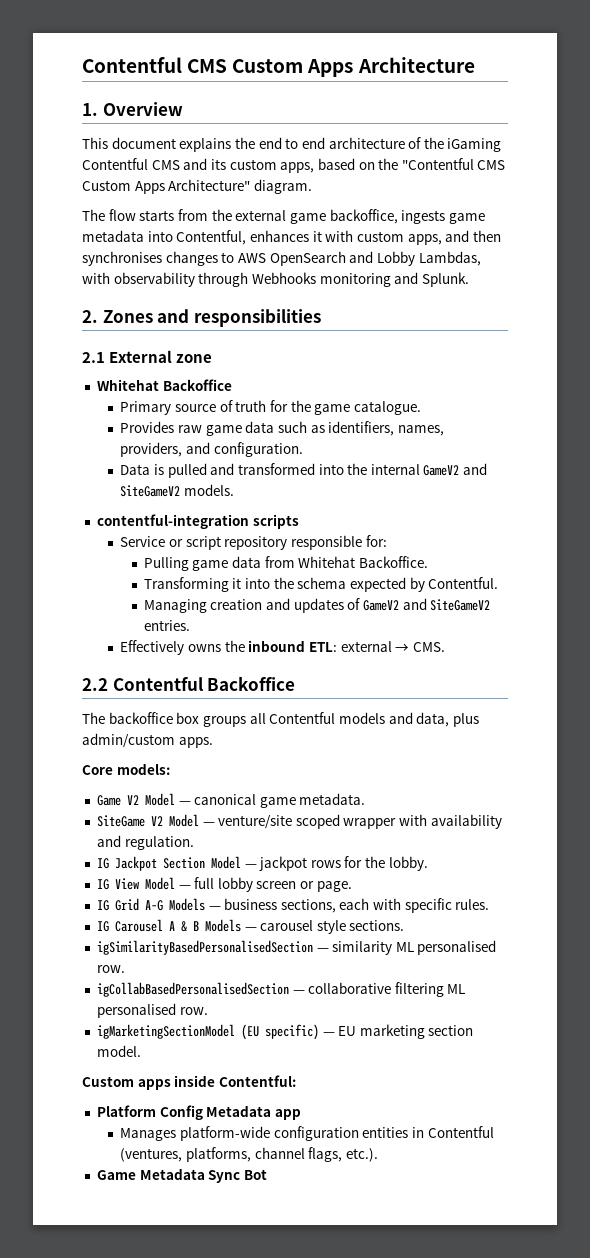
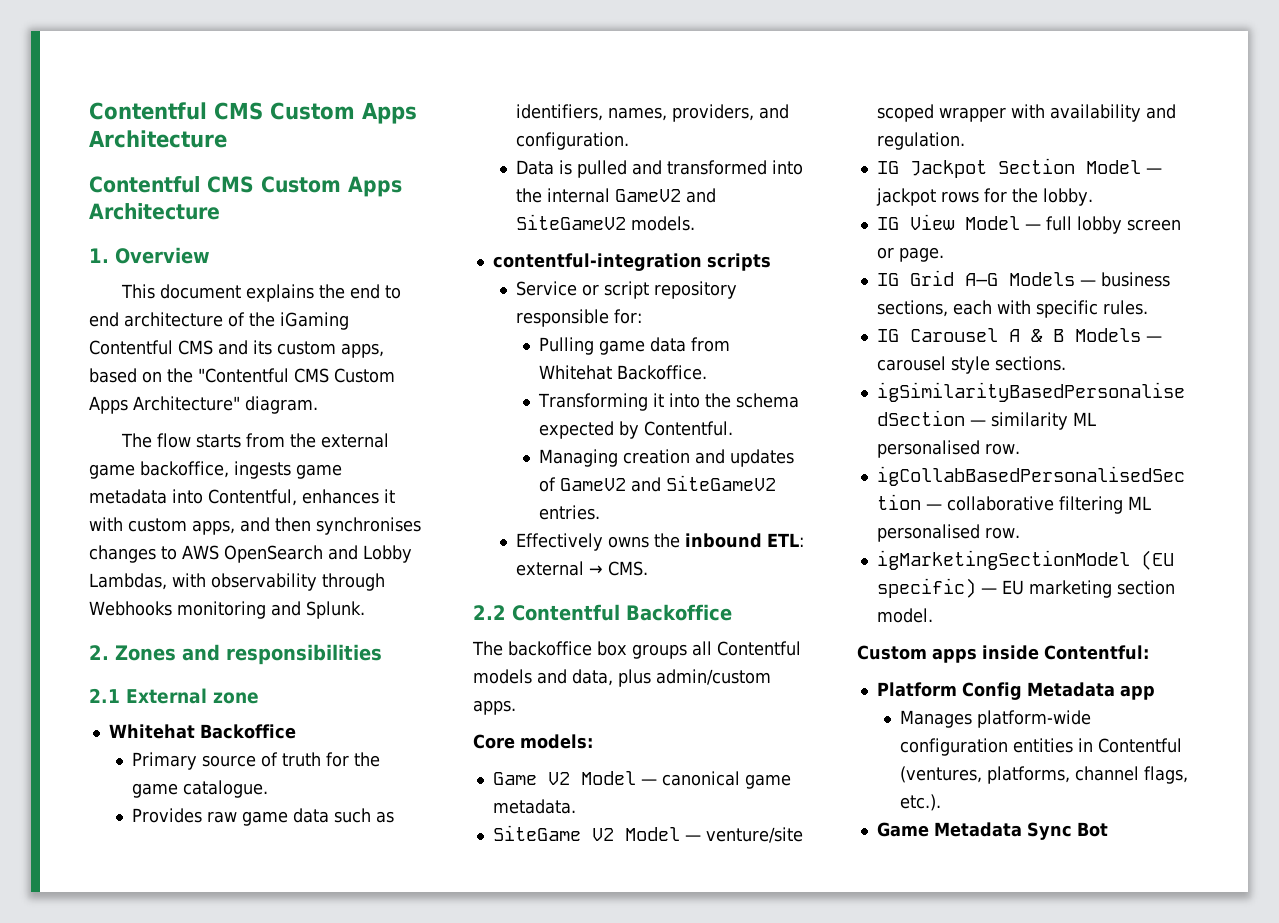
[82,57,475,77] Contentful CMS Custom Apps Architecture -> [89,102,417,124] [89,130,227,148] [89,176,402,197] [89,203,220,220] Contentful CMS Custom Apps Architecture // Contentful CMS Custom Apps Architecture

